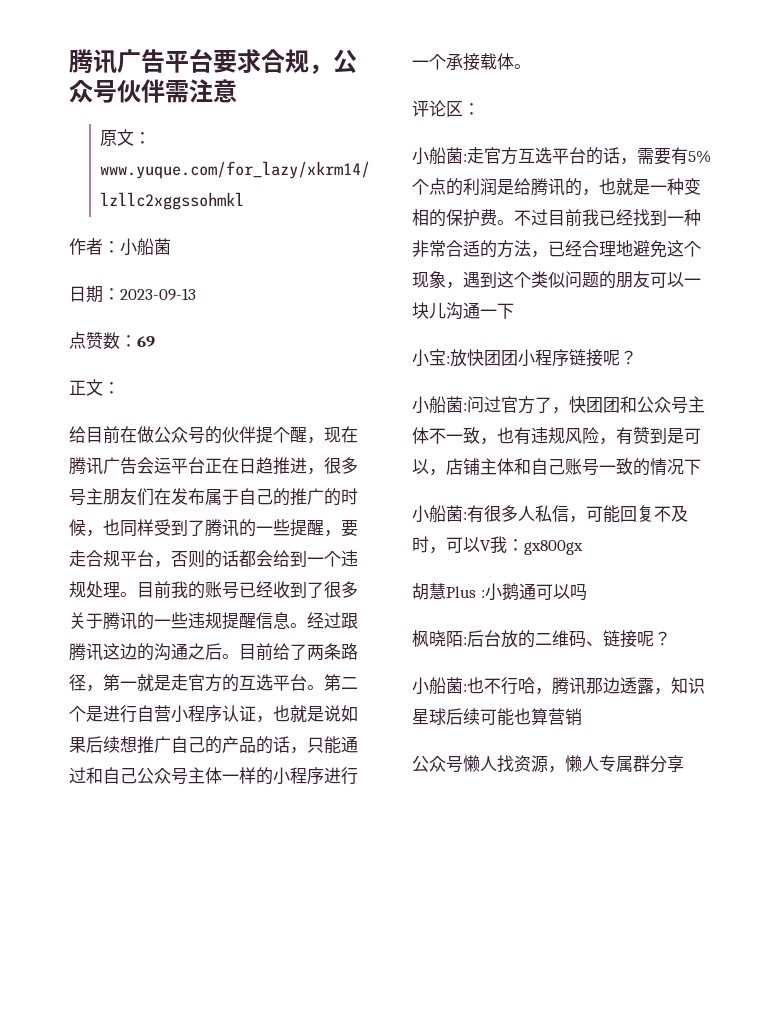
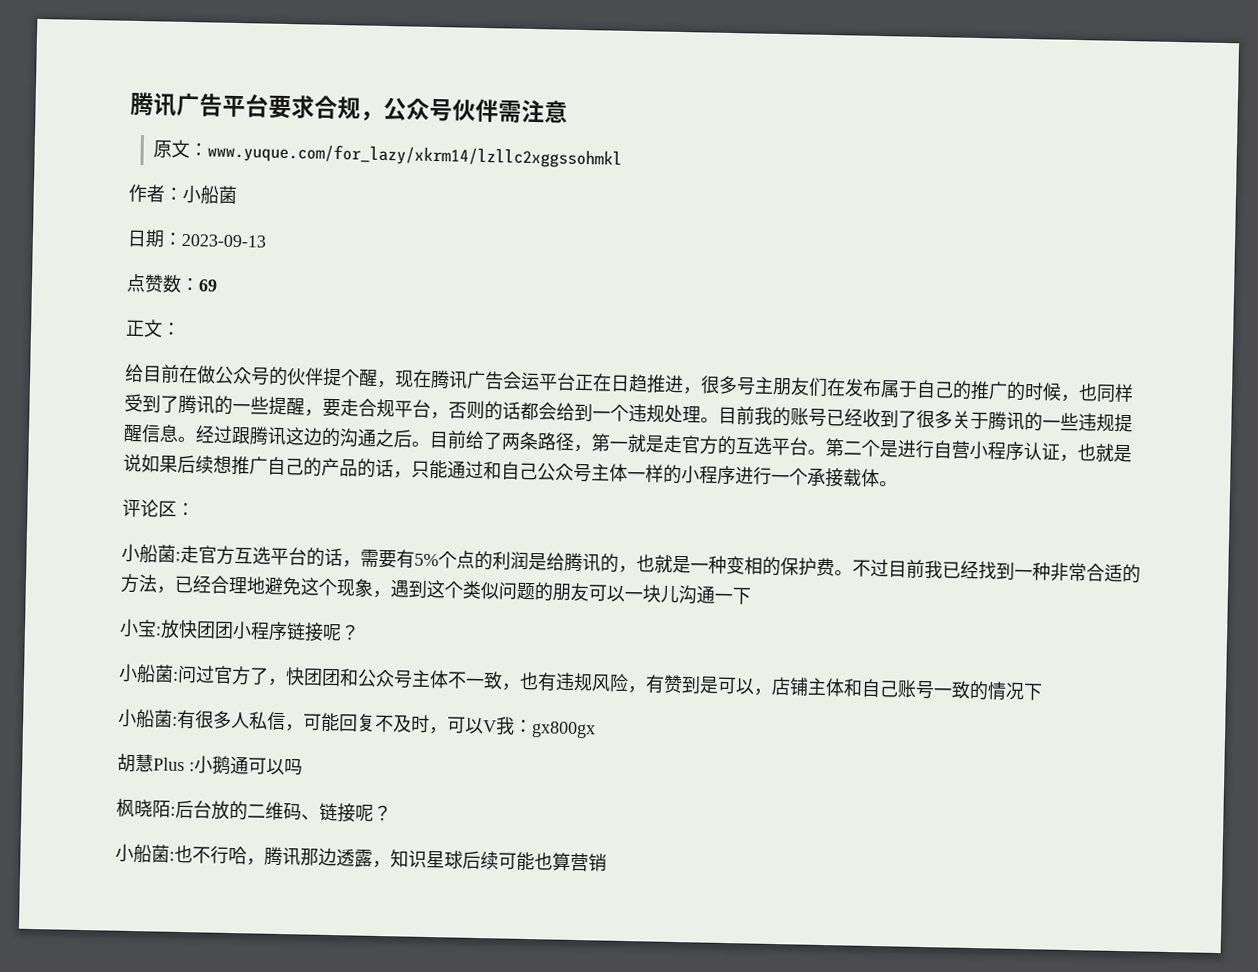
[412,755,684,773] // 公众号懒人找资源，懒人专属群分享 -> (607, 862) none

